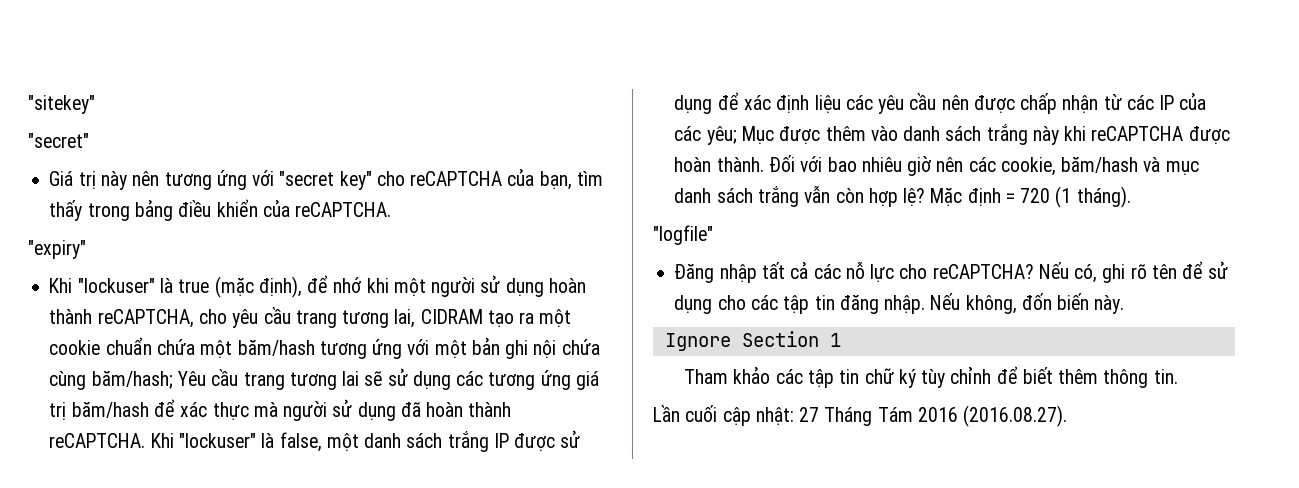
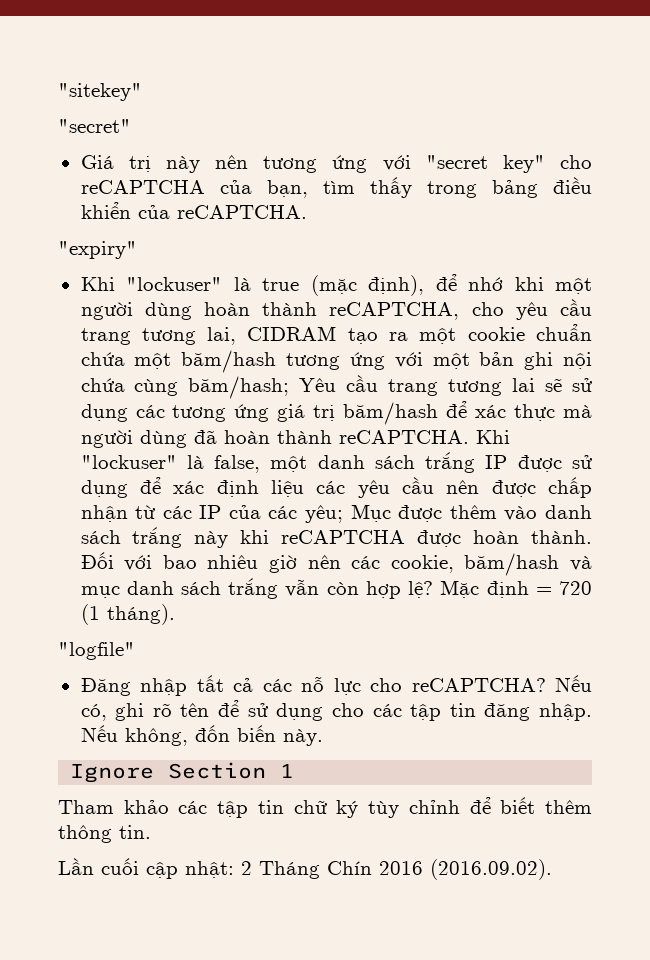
[480,275,544,297] sử dụng -> [144,302,192,320] dùng
[332,399,396,421] sử dụng -> [139,430,187,448] dùng
[799,405,1068,427] 27 Tháng Tám 2016 (2016.08.27). -> [241,859,552,880] 2 Tháng Chín 2016 (2016.09.02).

